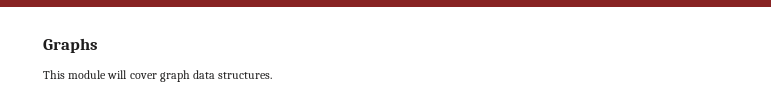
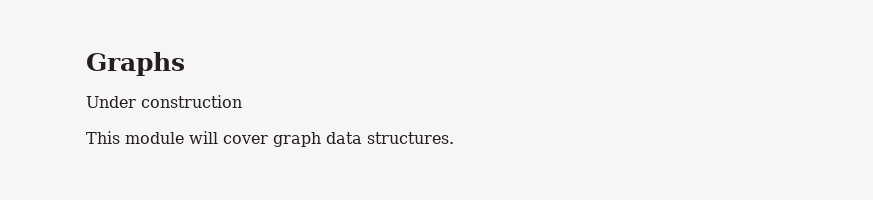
(98, 45) none -> [86,95,242,108] // Under construction

